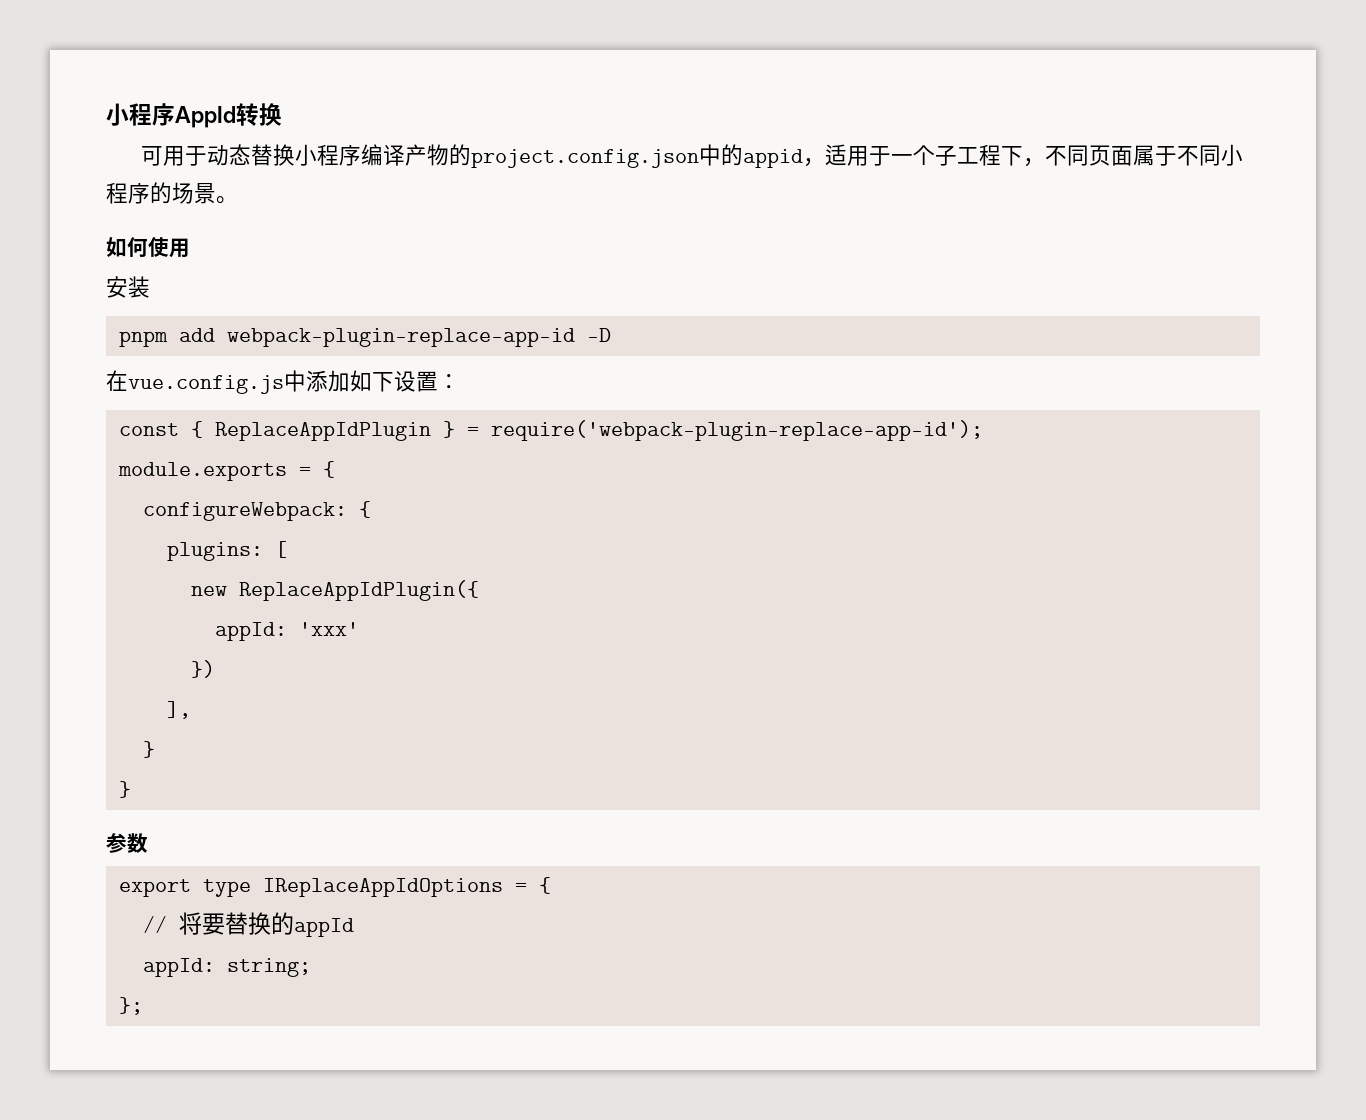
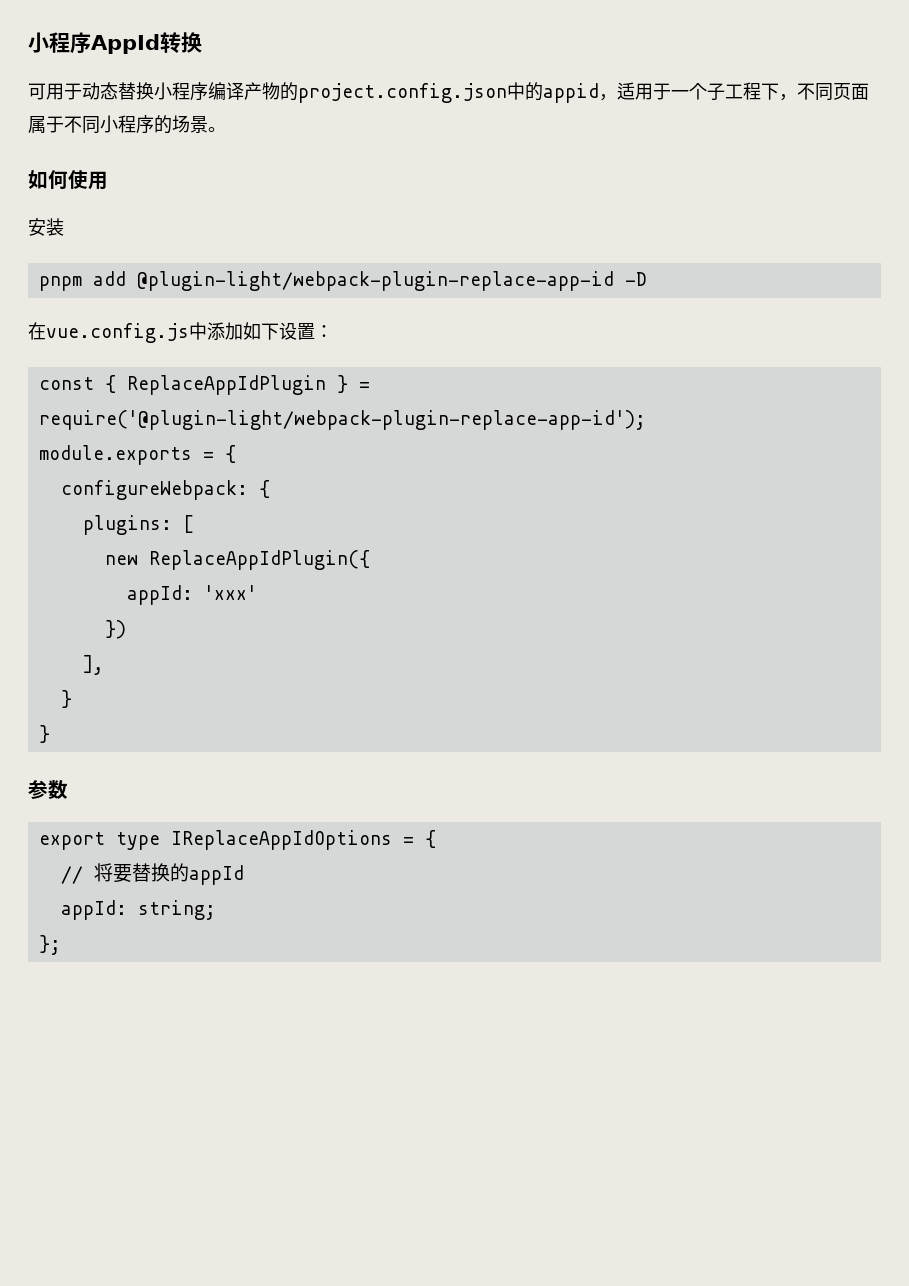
[226,328,575,347] webpack-plugin-replace-app-id -> [136,271,614,291] @plugin-light/webpack-plugin-replace-app-id
[490,420,983,441] require('webpack-plugin-replace-app-id'); -> [38,410,646,430] require('@plugin-light/webpack-plugin-replace-app-id');

